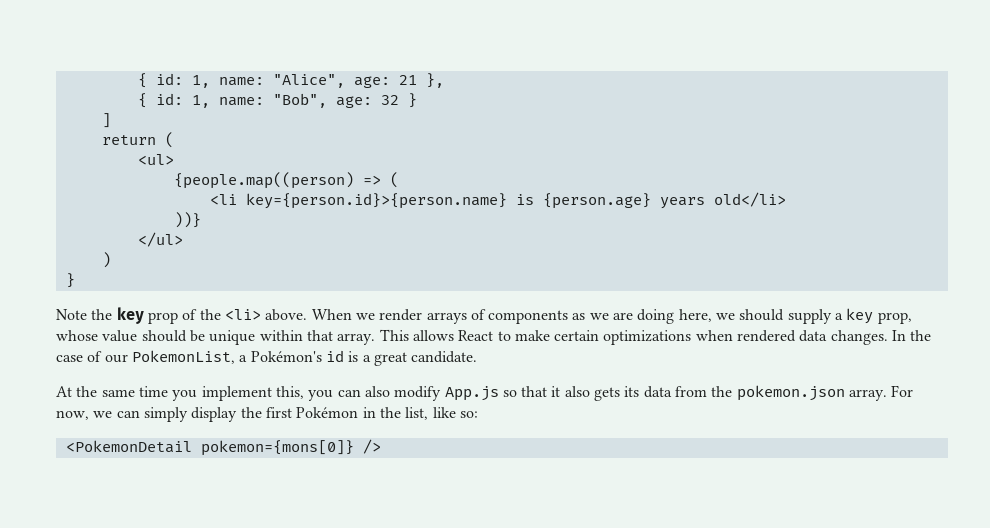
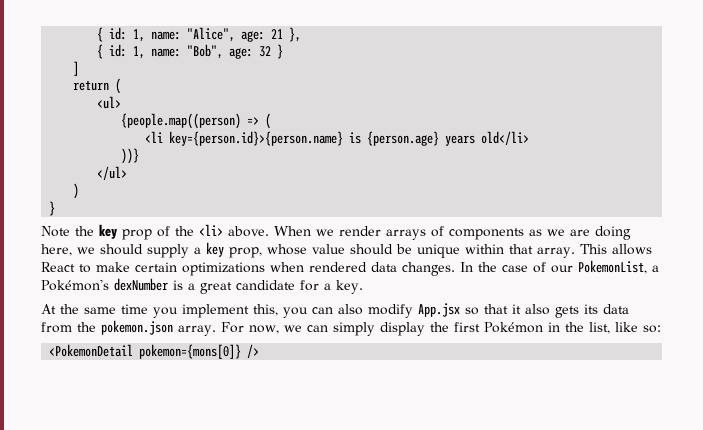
[325,350,344,362] id -> [114,278,168,291] dexNumber
[411,351,478,363] candidate. -> [236,280,363,294] candidate for a key.
[444,386,499,401] App.js -> [418,303,460,317] App.jsx

